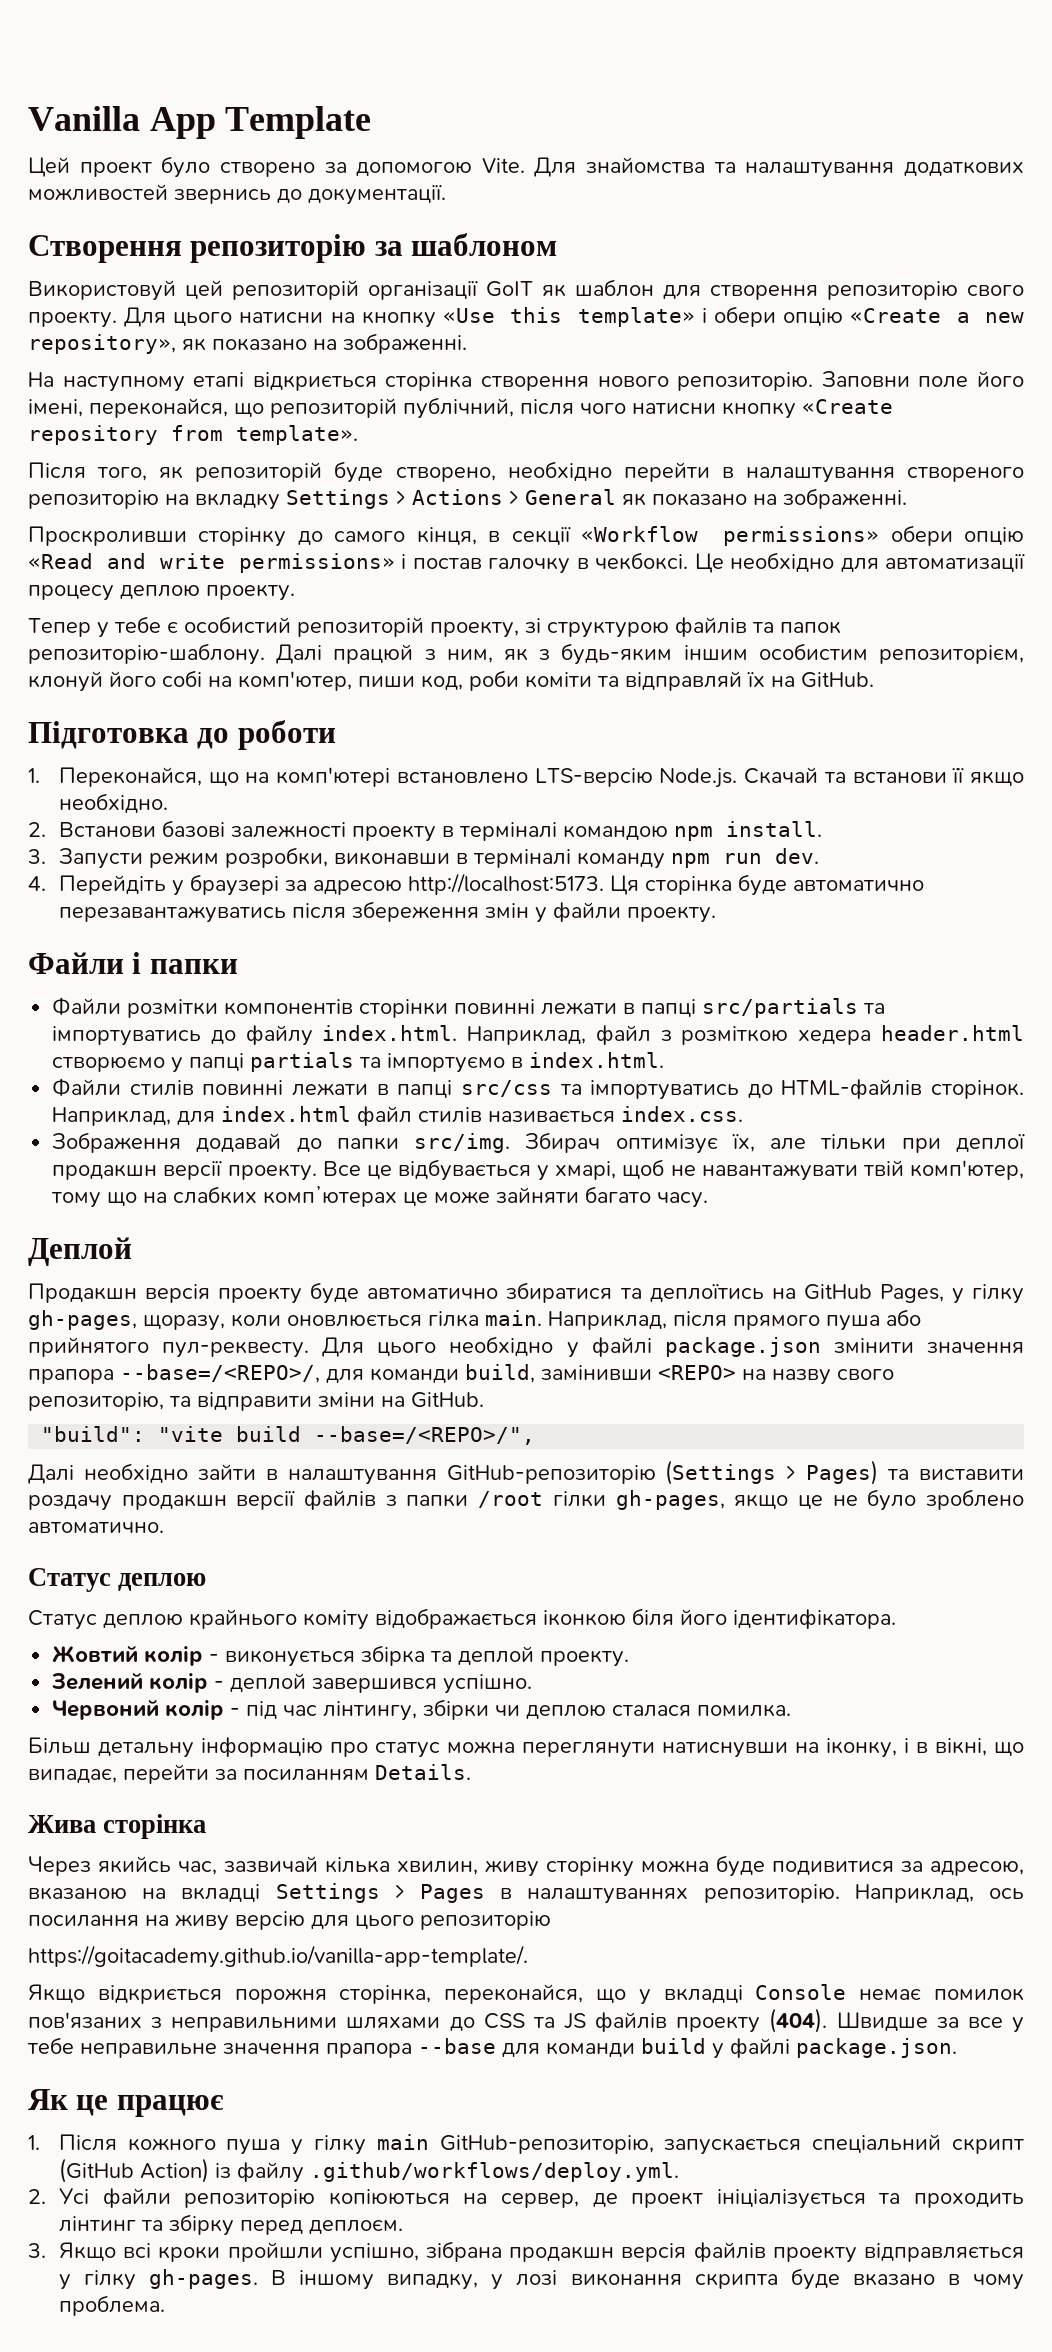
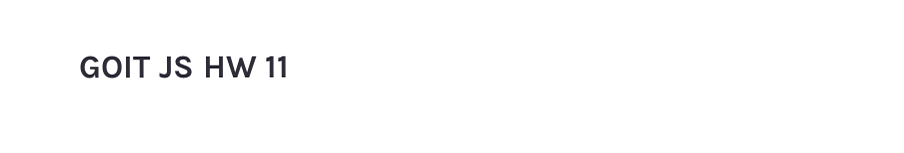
[28,106,372,139] [28,156,1024,178] [28,184,446,205] [28,233,558,263] [28,279,1024,301] [28,306,1024,328] [28,333,467,354] [28,371,1024,392] [28,397,893,419] [28,425,358,445] [28,461,1024,483] [28,488,907,510] [28,525,1024,547] [28,552,1026,574] [28,584,295,601] [28,616,841,638] [28,643,1024,665] [28,670,874,692] [28,720,336,750] [28,767,1024,788] [58,793,168,814] [28,820,822,842] [28,847,819,869] [28,873,924,896] [58,901,716,923] [28,952,238,974] [52,997,886,1018] [52,1025,1024,1046] [52,1052,665,1073] [52,1078,1024,1100] [52,1106,744,1126] [52,1132,1025,1154] [52,1159,1024,1181] [51,1186,709,1208] [28,1237,132,1266] [28,1282,1024,1304] [28,1309,921,1331] [28,1336,1024,1358] [28,1364,894,1385] [28,1392,484,1411] [41,1426,536,1445] [28,1460,1024,1485] [28,1489,1025,1511] [28,1522,164,1533] [28,1568,207,1592] [28,1608,896,1630] [52,1645,630,1667] [51,1672,533,1694] [52,1699,792,1721] [28,1737,1024,1758] [28,1764,471,1784] [28,1814,207,1839] [28,1855,1024,1877] [28,1883,1024,1904] [28,1911,551,1931] [28,1945,528,1968] [28,1984,1024,2005] [28,2008,1024,2033] [27,2037,957,2059] [28,2089,223,2117] [28,2134,1025,2155] [58,2158,679,2183] [28,2188,1024,2209] [57,2214,403,2236] [28,2241,1025,2263] [58,2268,1024,2290] [58,2295,165,2316] Vanilla App Template // Цей проект було створено за допомогою Vite. Для знайомства та налаштування додаткових можливостей звернись до документації. // Створення репозиторію за шаблоном // Використовуй цей репозиторій організації GoIT як шаблон для створення репозиторію свого проекту. Для цього натисни на кнопку «Use this template» і обери опцію «Create a new repository», як показано на зображенні. // На наступному етапі відкриється сторінка створення нового репозиторію. Заповни поле його імені, переконайся, що репозиторій публічний, після чого натисни кнопку «Create repository from template». // Після того, як репозиторій буде створено, необхідно перейти в налаштування створеного репозиторію на вкладку Settings > Actions > General як показано на зображенні. // Проскроливши сторінку до самого кінця, в секції «Workflow permissions» обери опцію «Read and write permissions» і постав галочку в чекбоксі. Це необхідно для автоматизації процесу деплою проекту. // Тепер у тебе є особистий репозиторій проекту, зі структурою файлів та папок репозиторію-шаблону. Далі працюй з ним, як з будь-яким іншим особистим репозиторієм, клонуй його собі на комп'ютер, пиши код, роби коміти та відправляй їх на GitHub. // Підготовка до роботи // 1. Переконайся, що на комп'ютері встановлено LTS-версію Node.js. Скачай та встанови її якщо необхідно. // 2. Встанови базові залежності проекту в терміналі командою npm install. // 3. Запусти режим розробки, виконавши в терміналі команду npm run dev. // 4. Перейдіть у браузері за адресою http://localhost:5173. Ця сторінка буде автоматично перезавантажуватись після збереження змін у файли проекту. // Файли і папки // Файли розмітки компонентів сторінки повинні лежати в папці src/partials та імпортуватись до файлу index.html. Наприклад, файл з розміткою хедера header.html створюємо у папці partials та імпортуємо в index.html. // Файли стилів повинні лежати в папці src/css та імпортуватись до HTML-файлів сторінок. Наприклад, для index.html файл стилів називається index.css. // Зображення додавай до папки src/img. Збирач оптимізує їх, але тільки при деплої продакшн версії проекту. Все це відбувається у хмарі, щоб не навантажувати твій комп'ютер, тому що на слабких компʼютерах це може зайняти багато часу. // Деплой // Продакшн версія проекту буде автоматично збиратися та деплоїтись на GitHub Pages, у гілку gh-pages, щоразу, коли оновлюється гілка main. Наприклад, після прямого пуша або прийнятого пул-реквесту. Для цього необхідно у файлі package.json змінити значення прапора --base=/<REPO>/, для команди build, замінивши <REPO> на назву свого репозиторію, та відправити зміни на GitHub. // "build": "vite build --base=/<REPO>/", // Далі необхідно зайти в налаштування GitHub-репозиторію (Settings > Pages) та виставити роздачу продакшн версії файлів з папки /root гілки gh-pages, якщо це не було зроблено автоматично. // Статус деплою // Статус деплою крайнього коміту відображається іконкою біля його ідентифікатора. // Жовтий колір - виконується збірка та деплой проекту. // Зелений колір - деплой завершився успішно. // Червоний колір - під час лінтингу, збірки чи деплою сталася помилка. // Більш детальну інформацію про статус можна переглянути натиснувши на іконку, і в вікні, що випадає, перейти за посиланням Details. // Жива сторінка // Через якийсь час, зазвичай кілька хвилин, живу сторінку можна буде подивитися за адресою, вказаною на вкладці Settings > Pages в налаштуваннях репозиторію. Наприклад, ось посилання на живу версію для цього репозиторію // https://goitacademy.github.io/vanilla-app-template/. // Якщо відкриється порожня сторінка, переконайся, що у вкладці Console немає помилок пов'язаних з неправильними шляхами до CSS та JS файлів проекту (404). Швидше за все у тебе неправильне значення прапора --base для команди build у файлі package.json. // Як це працює // 1. Після кожного пуша у гілку main GitHub-репозиторію, запускається спеціальний скрипт (GitHub Action) із файлу .github/workflows/deploy.yml. // 2. Усі файли репозиторію копіюються на сервер, де проект ініціалізується та проходить лінтинг та збірку перед деплоєм. // 3. Якщо всі кроки пройшли успішно, зібрана продакшн версія файлів проекту відправляється у гілку gh-pages. В іншому випадку, у лозі виконання скрипта буде вказано в чому проблема. -> [78,55,291,79] GOIT JS HW 11

